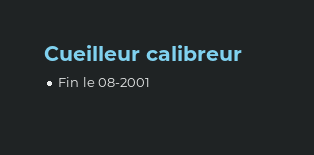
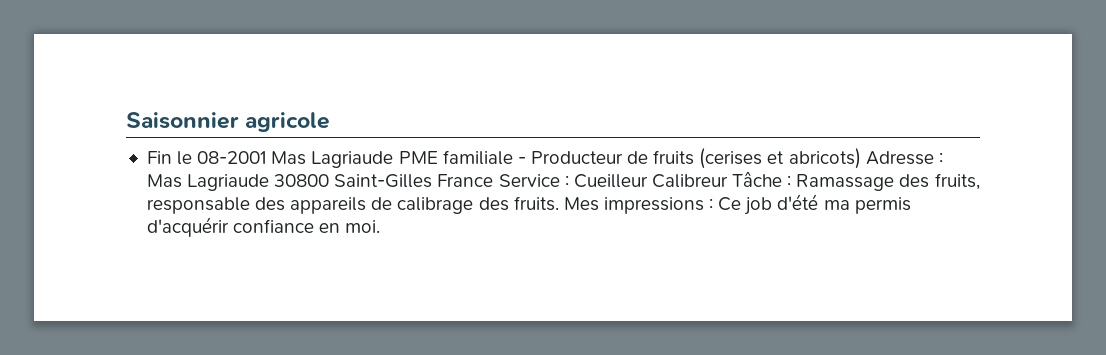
[44,45,242,61] Cueilleur calibreur -> [126,112,331,132] Saisonnier agricole
(151, 82) none -> [271,148,943,169] [146,171,980,191] [146,194,911,215] [146,217,381,237] Mas Lagriaude PME familiale - Producteur de fruits (cerises et abricots) Adresse : Mas Lagriaude 30800 Saint-Gilles France Service : Cueilleur Calibreur Tâche : Ramassage des fruits, responsable des appareils de calibrage des fruits. Mes impressions : Ce job d'été ma permis d'acquérir confiance en moi.

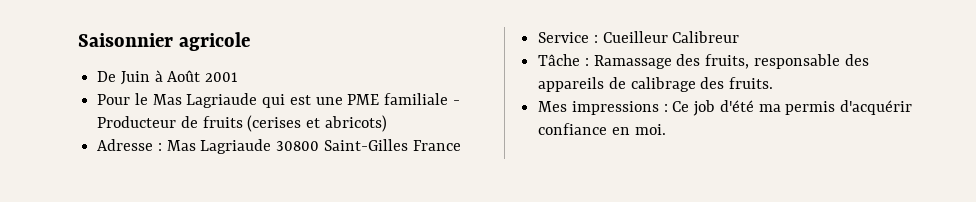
[146,151,394,168] Fin le 08-2001 Mas Lagriaude -> [97,70,239,85] [97,93,343,108] De Juin à Août 2001 // Pour le Mas Lagriaude qui est une
(861, 158) none -> (387, 123) //
(494, 180) none -> (461, 145) //
(728, 181) none -> (740, 37) //
(559, 203) none -> (774, 83) //

